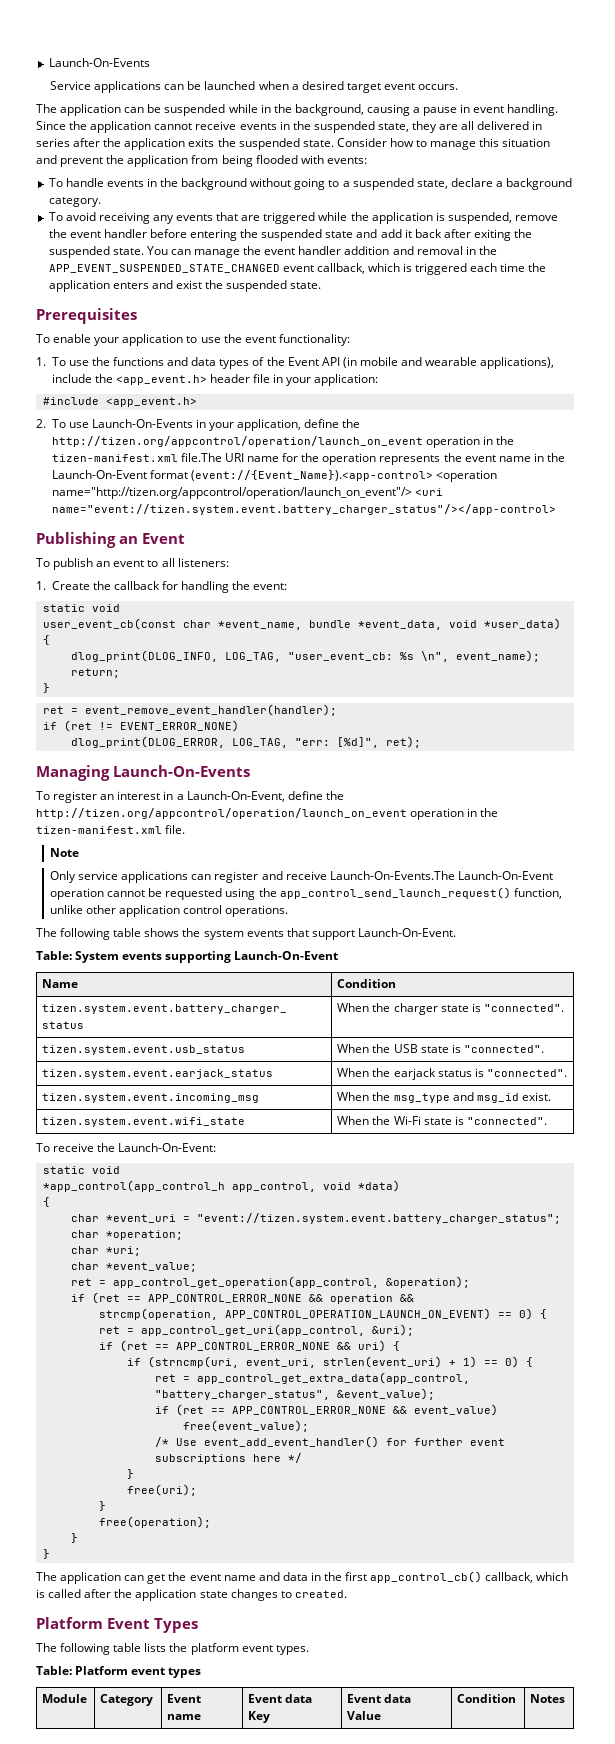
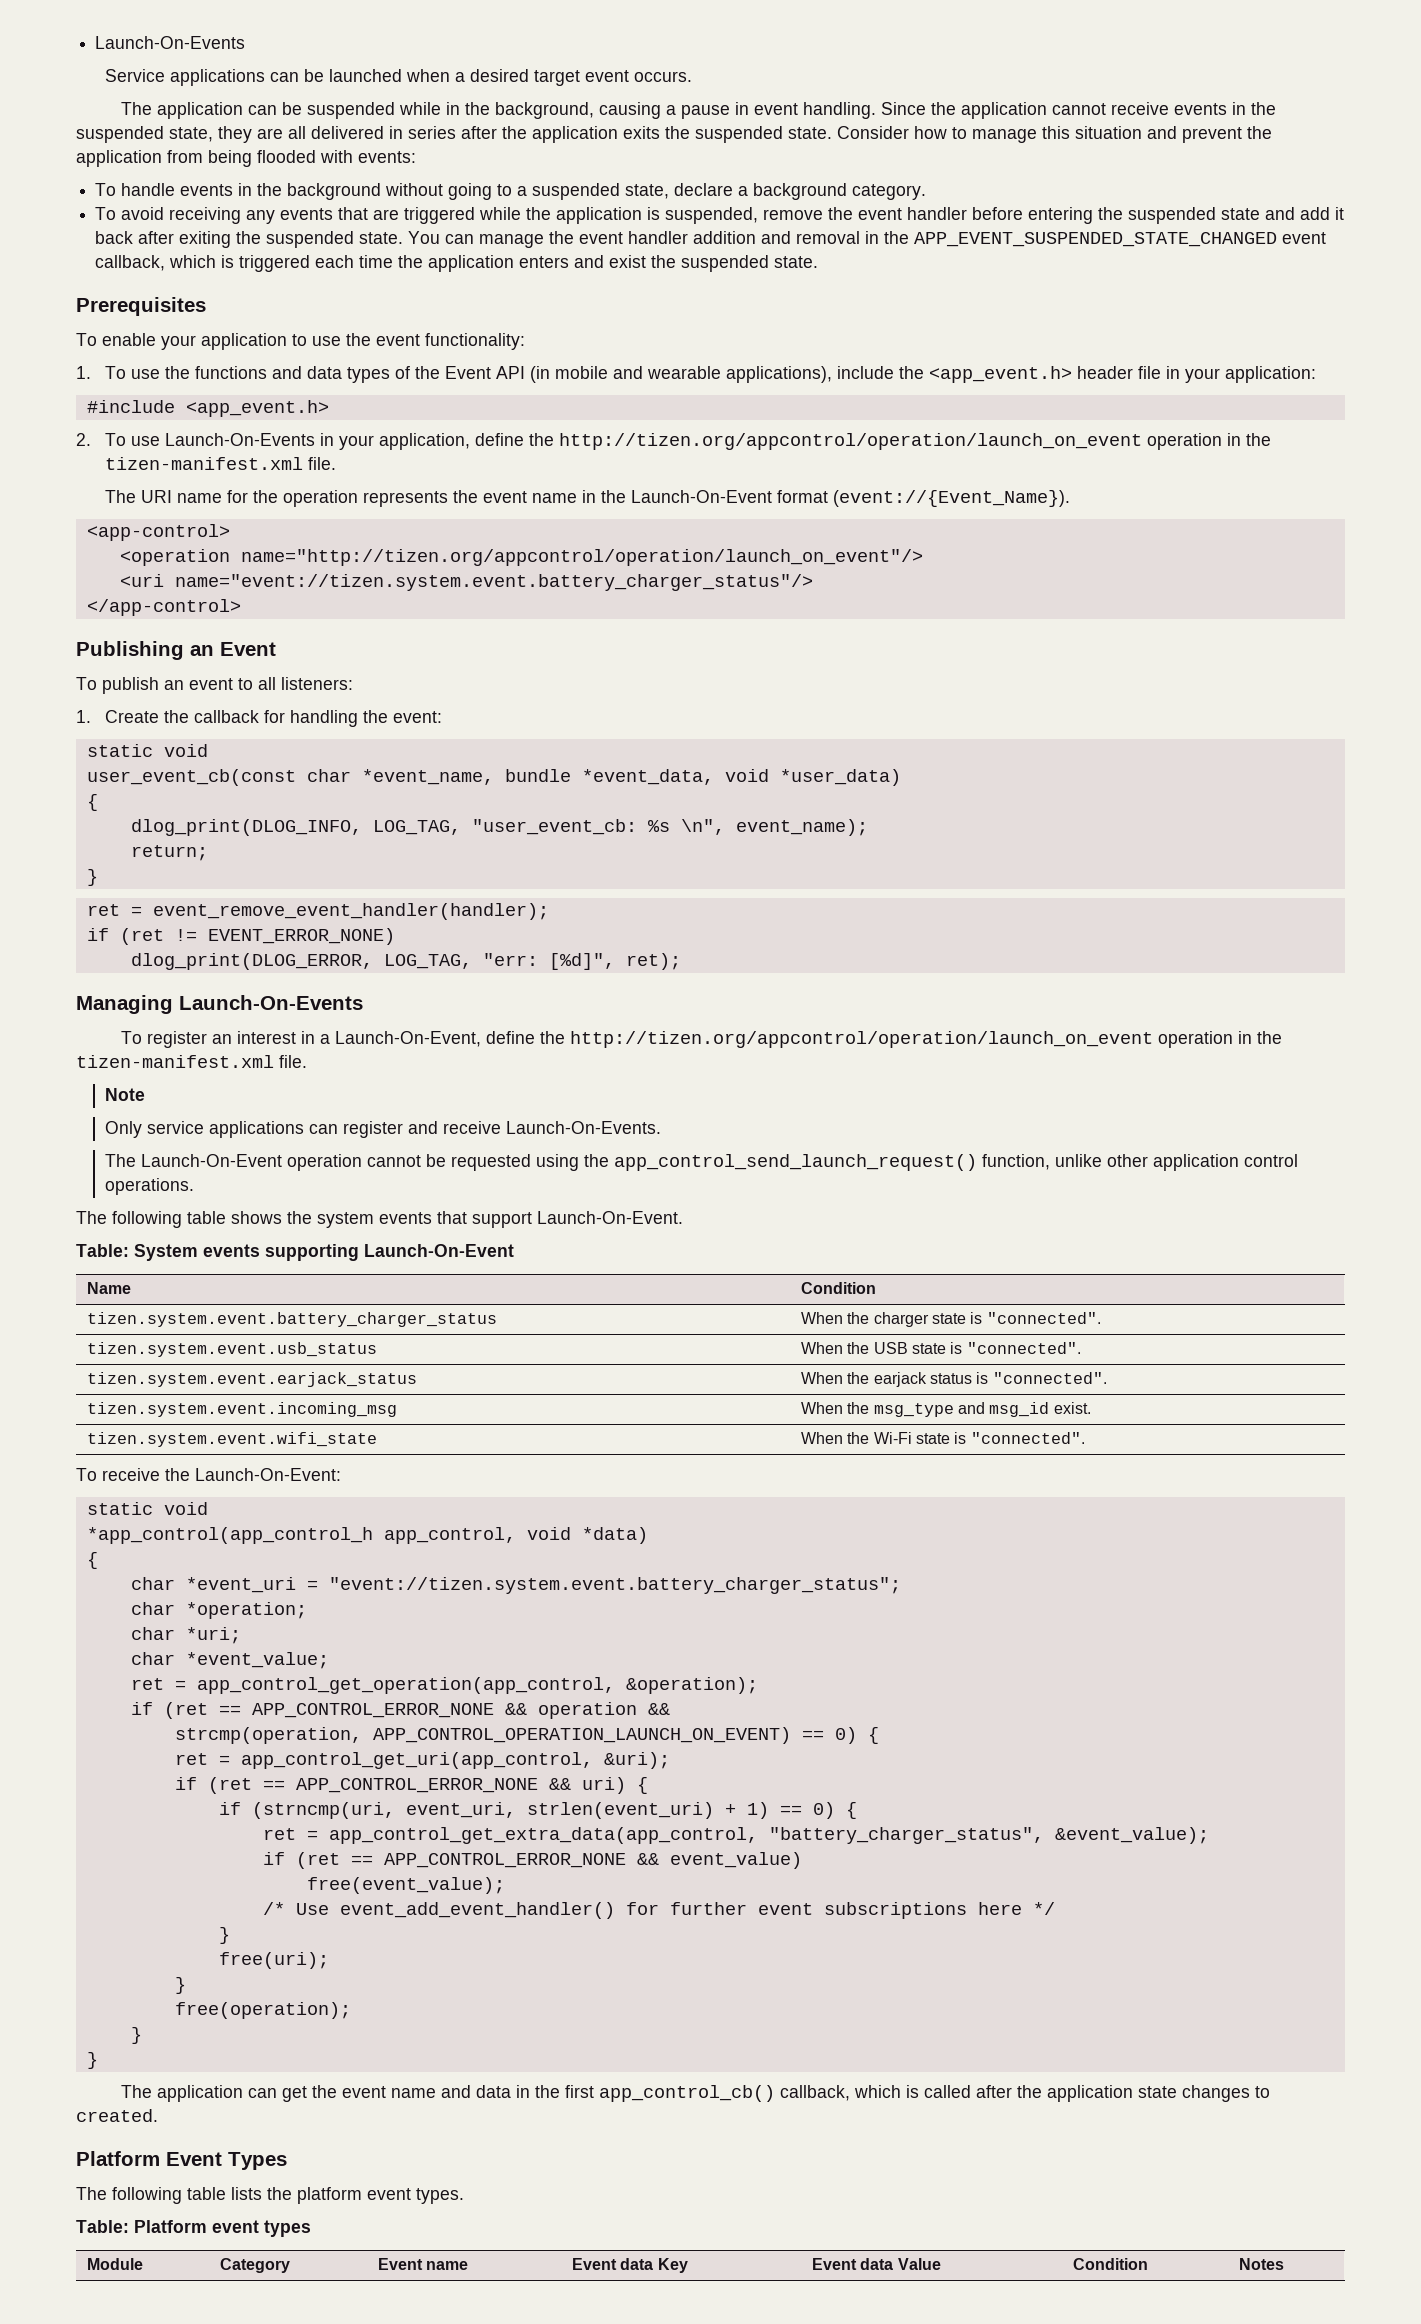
[180,453,222,462] file.The -> [307,457,336,470] [104,490,136,503] file. // The
[190,470,433,481] (event://{Event_Name}).<app-control> -> [832,490,1070,507] [86,524,230,541] (event://{Event_Name}). // <app-control> //
[414,488,443,496] [51,504,556,515] <uri name="event://tizen.system.event.battery_charger_status"/></app-control> -> [119,574,813,591] [86,599,241,616] // <uri name="event://tizen.system.event.battery_charger_status"/> // </app-control>
[329,871,455,880] Launch-On-Events.The -> [505,1121,661,1134] [104,1154,136,1167] Launch-On-Events. // The

